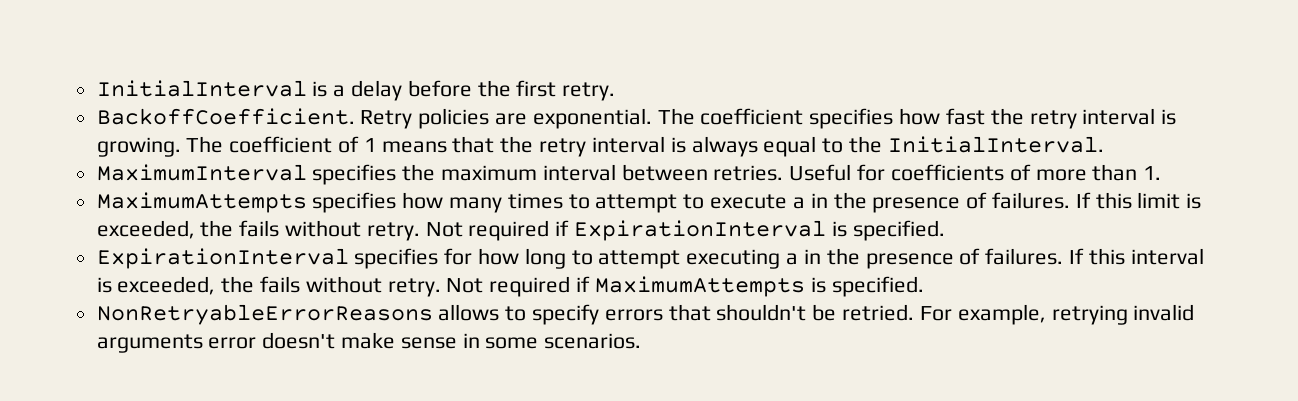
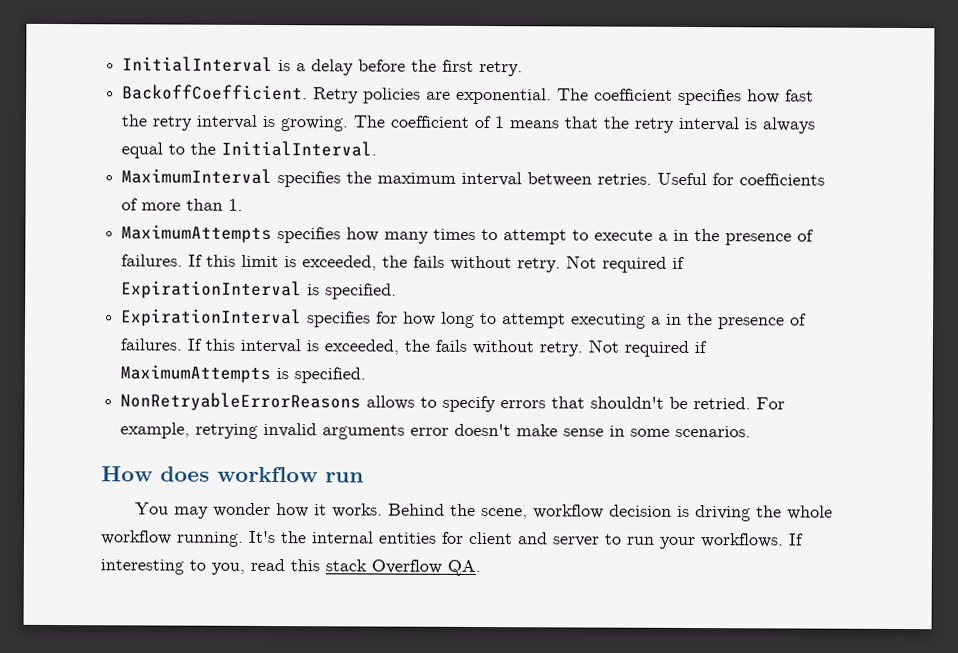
(642, 341) none -> [101,466,364,483] [134,502,833,522] [100,530,804,550] [100,558,481,577] // How does workflow run // You may wonder how it works. Behind the scene, workflow decision is driving the whole workflow running. It's the internal entities for client and server to run your workflows. If interesting to you, read this stack Overflow QA.

